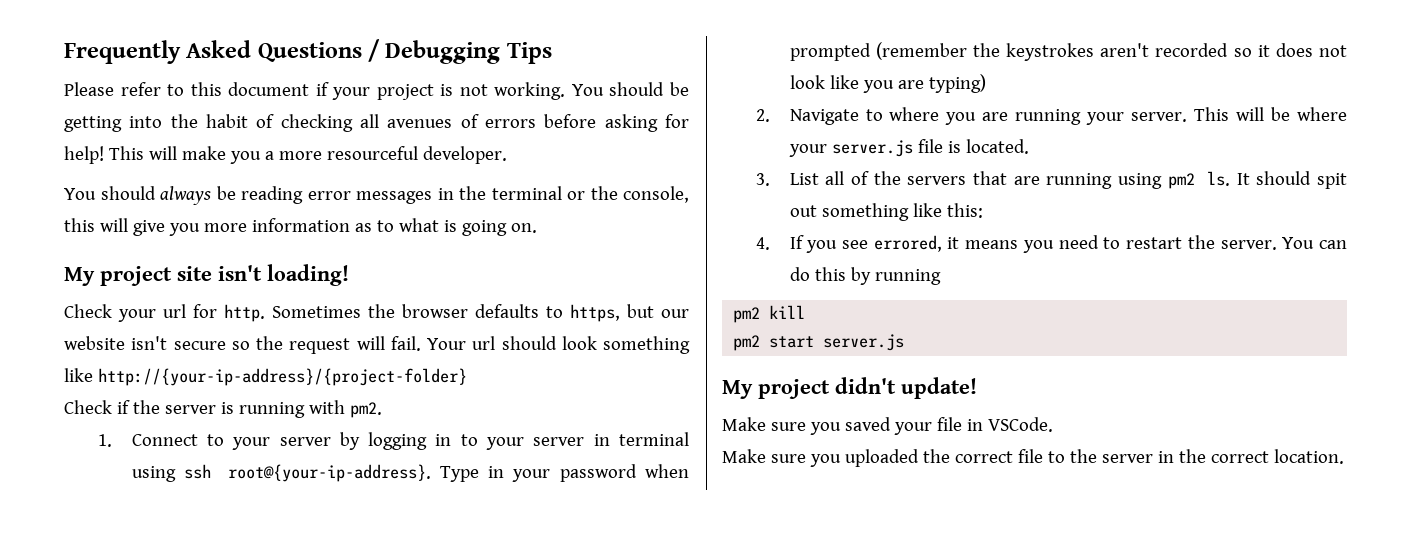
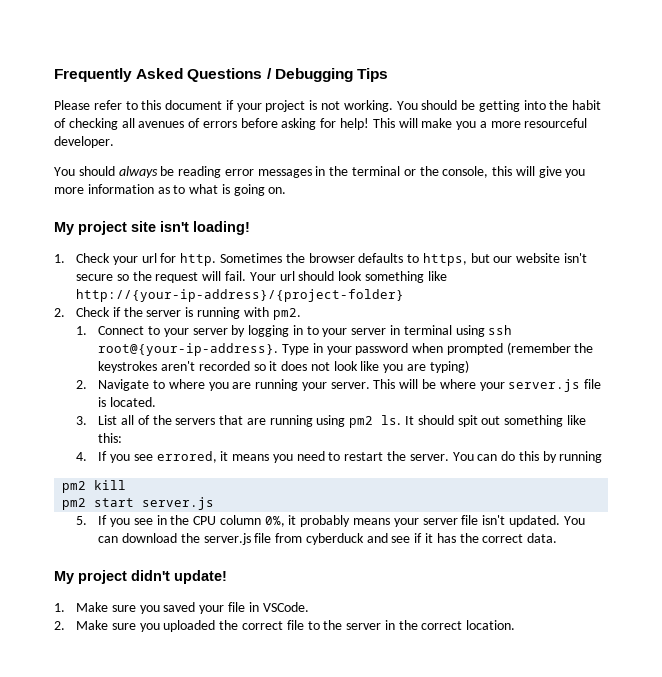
(349, 275) none -> [54,254,65,263] 1.
(467, 377) none -> [54,308,65,317] 2.
(905, 342) none -> [76,515,585,527] [98,533,558,545] // 5. If you see in the CPU column 0%, it probably means your server file isn't updated. You can download the server.js file from cyberduck and see if it has the correct data.
(977, 388) none -> [54,603,65,612] 1.
(1053, 424) none -> [54,621,65,630] 2.

